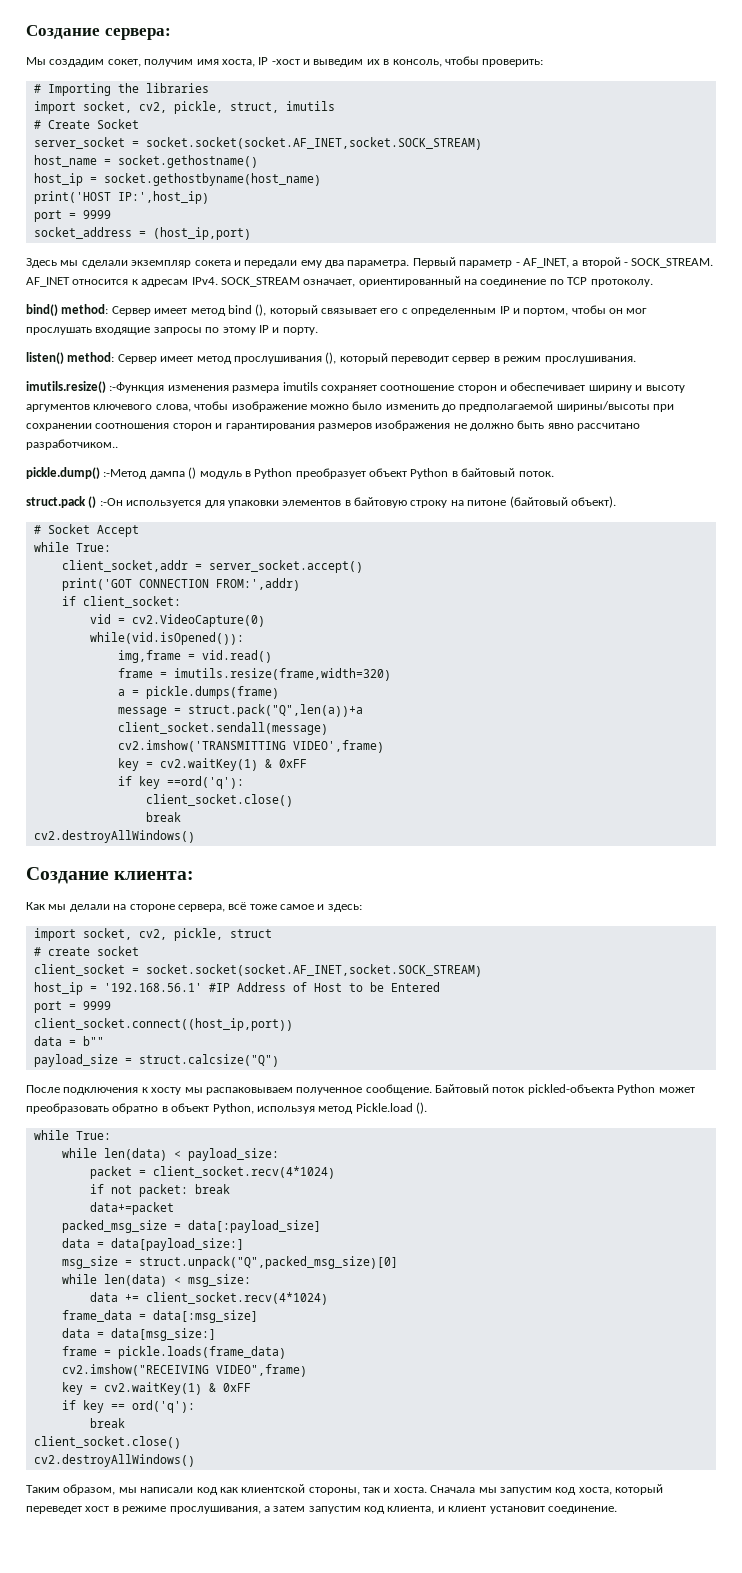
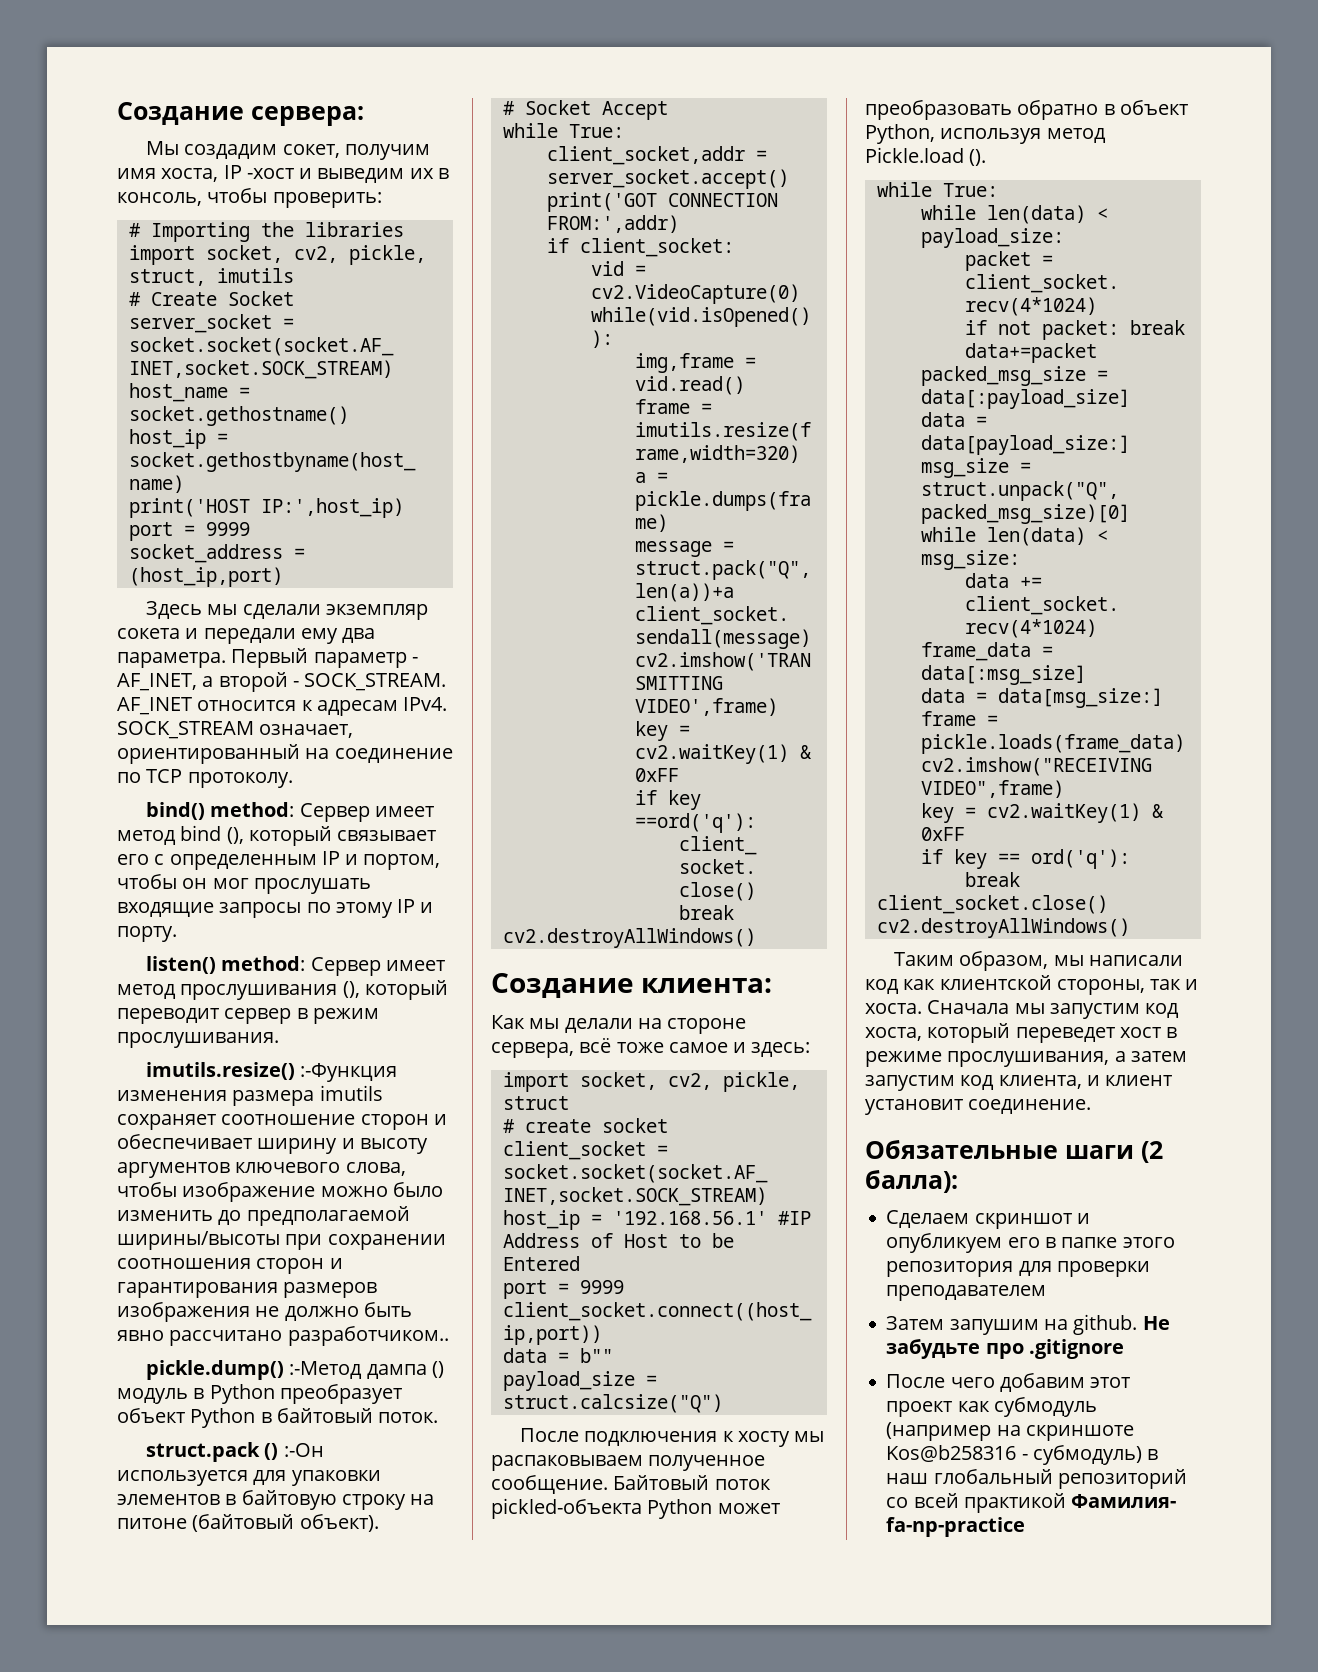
(617, 1510) none -> [865,1140,1163,1163] [865,1170,958,1193] [886,1210,1090,1229] [886,1233,1175,1253] [886,1261,1150,1277] [886,1285,1047,1301] [886,1314,1170,1335] [886,1339,1124,1359] [886,1373,1131,1392] [886,1397,1097,1417] [886,1422,1134,1441] [886,1445,1159,1465] [886,1469,1187,1489] [886,1493,1177,1513] [886,1517,1026,1537] // Обязательные шаги (2 балла): // Сделаем скриншот и опубликуем его в папке этого репозитория для проверки преподавателем // Затем запушим на github. Не забудьте про .gitignore // После чего добавим этот проект как субмодуль (например на скриншоте Kos@b258316 - субмодуль) в наш глобальный репозиторий со всей практикой Фамилия- fa-np-practice

